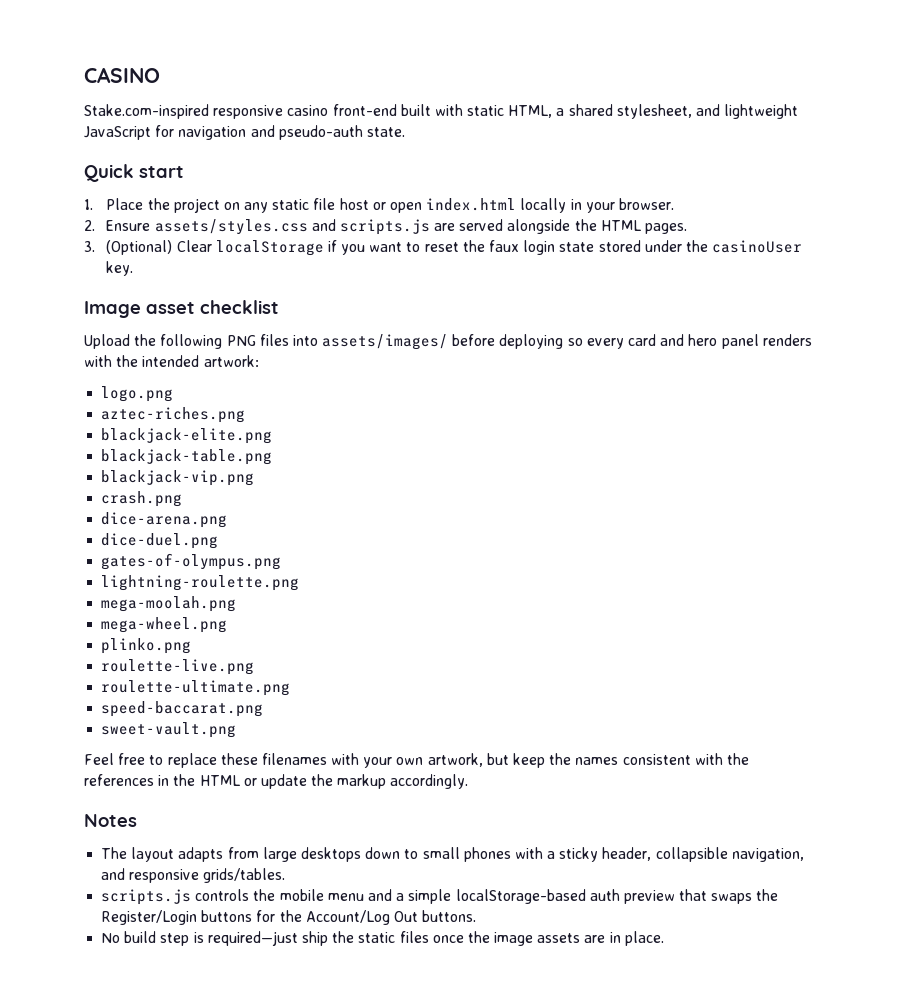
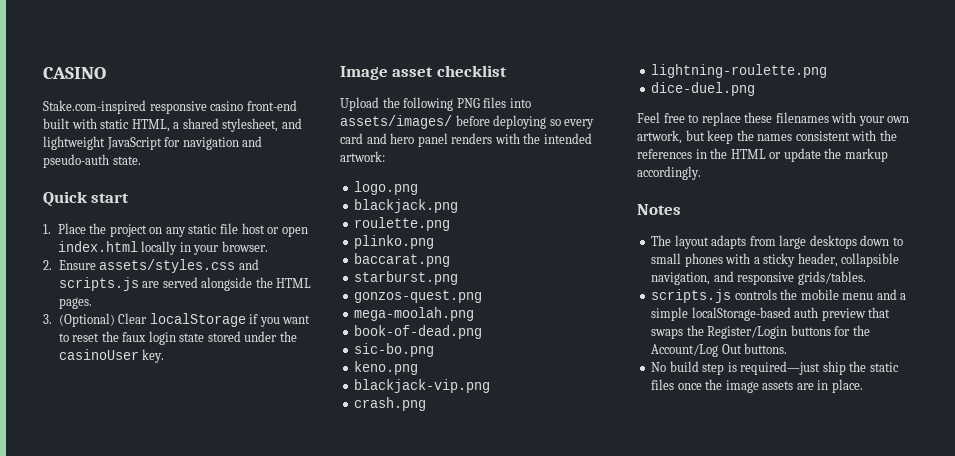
[101,407,246,423] [101,428,273,444] [101,449,273,465] aztec-riches.png // blackjack-elite.png // blackjack-table.png -> [354,199,459,213] [354,217,451,231] [354,235,435,249] [354,253,451,267] [354,271,459,285] [354,290,483,303] [354,307,475,321] [354,325,483,339] [354,343,435,357] [354,361,419,375] blackjack.png // roulette.png // plinko.png // baccarat.png // starburst.png // gonzos-quest.png // mega-moolah.png // book-of-dead.png // sic-bo.png // keno.png
[101,512,228,528] dice-arena.png -> [651,64,828,78] lightning-roulette.png
[101,553,282,570] [101,575,300,591] [101,596,237,612] [101,617,228,633] [101,638,192,654] [101,659,255,675] [101,680,291,696] [101,701,264,717] [101,722,237,738] // gates-of-olympus.png // lightning-roulette.png // mega-moolah.png // mega-wheel.png // plinko.png // roulette-live.png // roulette-ultimate.png // speed-baccarat.png // sweet-vault.png -> (756, 89) none

